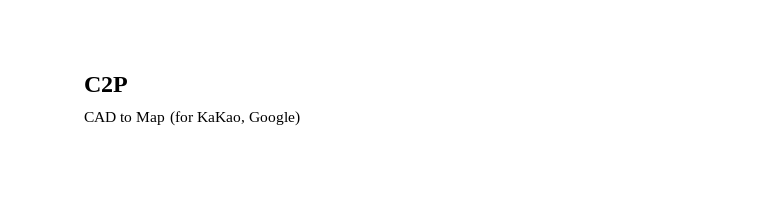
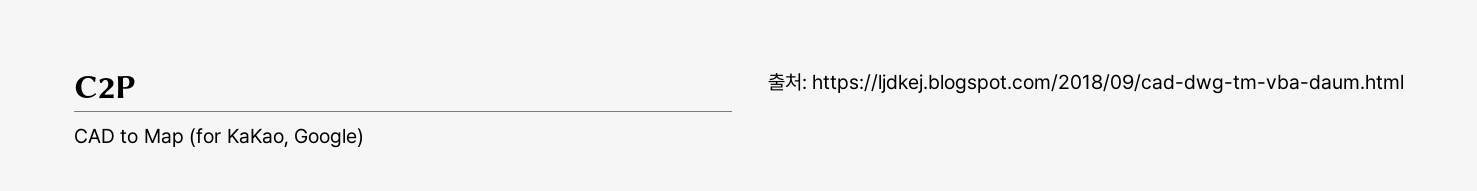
(300, 118) none -> [768,73,1405,94] // 출처: https://ljdkej.blogspot.com/2018/09/cad-dwg-tm-vba-daum.html

